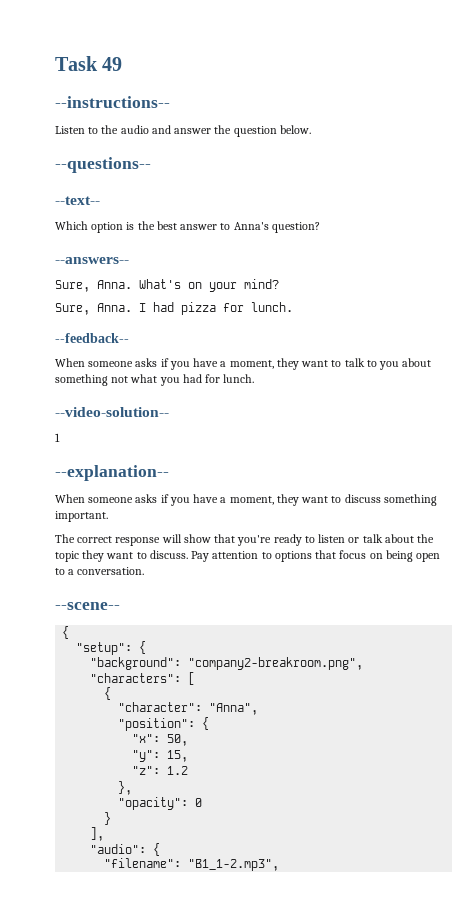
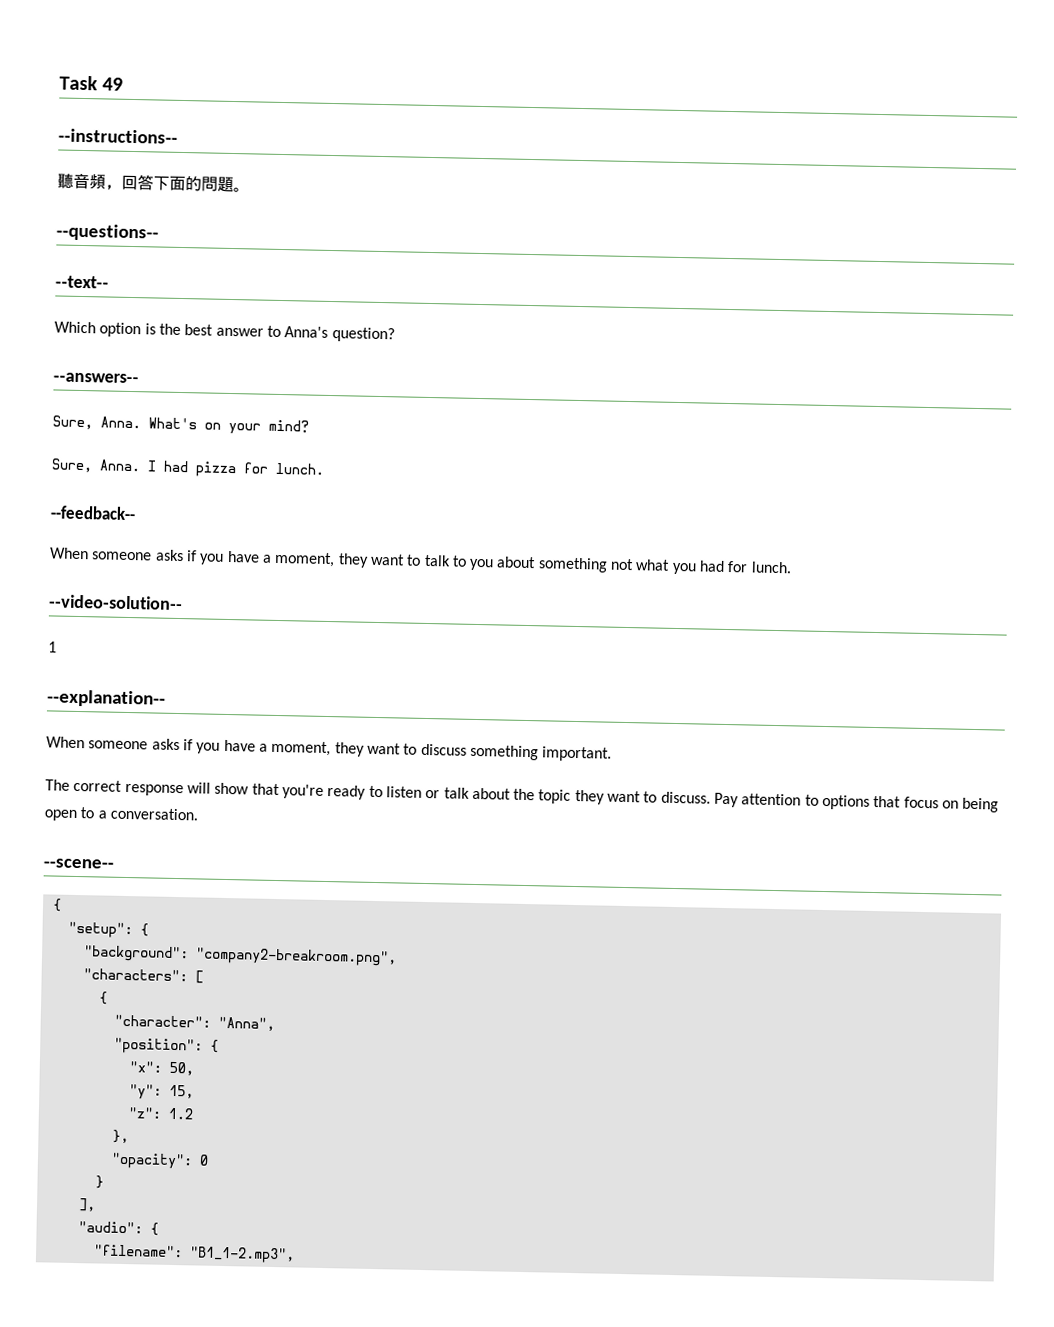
[55,125,311,137] Listen to the audio and answer the question below. -> [57,172,250,193] 聽音頻，回答下面的問題。

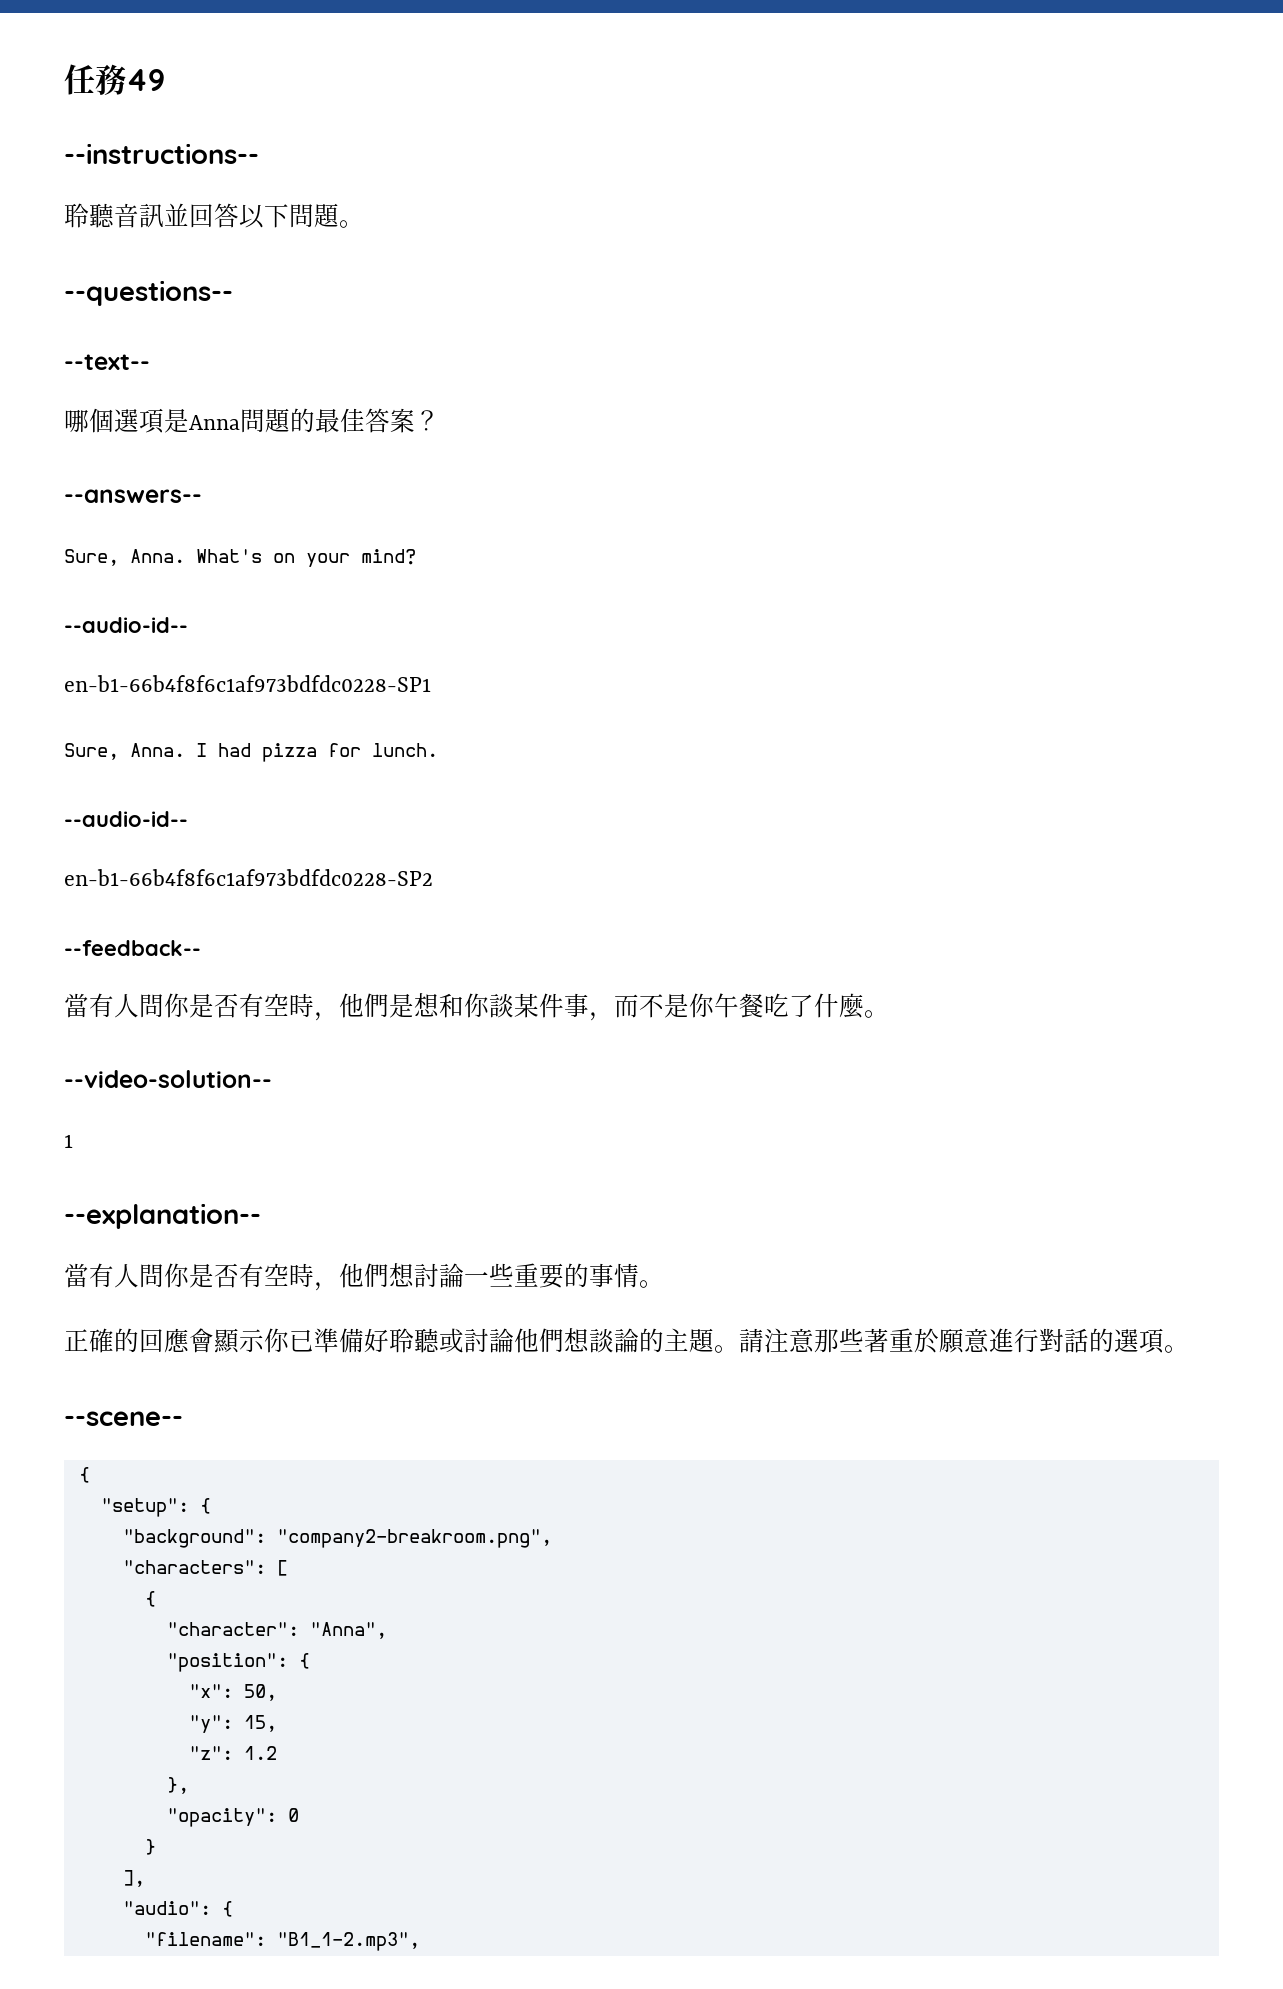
[59,75,98,91] Task -> [64,64,126,95] 任務
[57,172,202,192] 聽音頻，回答下面的 -> [64,203,289,229] 聆聽音訊並回答以下
[54,321,395,343] Which option is the best answer to Anna's question? -> [64,408,440,434] 哪個選項是Anna問題的最佳答案？
(309, 426) none -> [64,617,188,633] [64,675,431,692] // --audio-id-- // en-b1-66b4f8f6c1af973bdfdc0228-SP1
(324, 468) none -> [64,811,188,827] [64,869,433,886] // --audio-id-- // en-b1-66b4f8f6c1af973bdfdc0228-SP2
[50,547,792,575] [49,594,183,611] [48,641,57,653] [47,689,166,708] [46,736,613,762] [45,779,1000,813] [44,807,199,821] When someone asks if you have a moment, they want to talk to you about something not what you had for lunch. // --video-solution-- // 1 // --explanation-- // When someone asks if you have a moment, they want to discuss something important. // The correct response will show that you're ready to listen or talk about the topic they want to discuss. Pay attention to options that focus on being open to a conversation. -> [64,993,889,1021] [64,1070,272,1088] [64,1134,73,1148] [64,1203,261,1229] [64,1263,664,1291] [64,1328,1189,1354] 當有人問你是否有空時，他們是想和你談某件事，而不是你午餐吃了什麼。 // --video-solution-- // 1 // --explanation-- // 當有人問你是否有空時，他們想討論一些重要的事情。 // 正確的回應會顯示你已準備好聆聽或討論他們想談論的主題。請注意那些著重於願意進行對話的選項。

